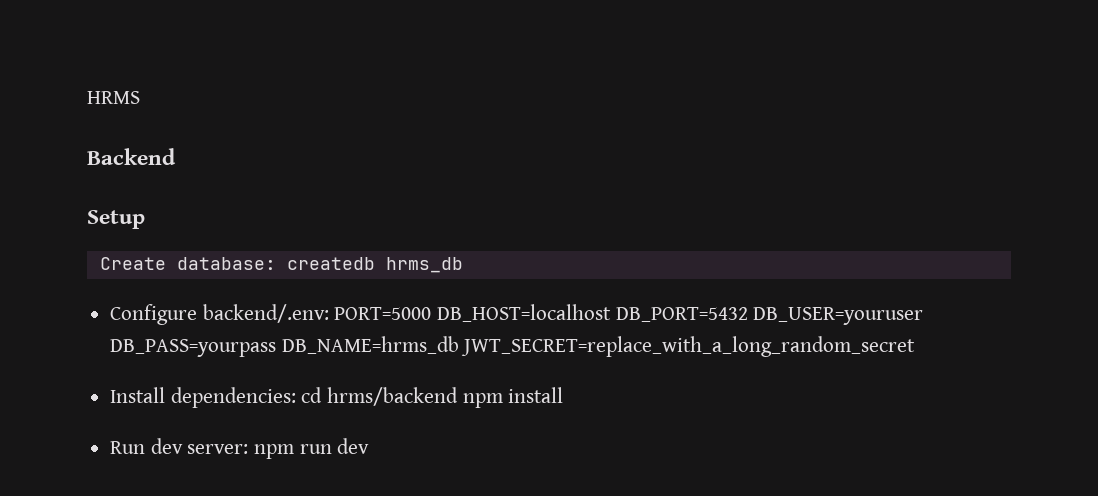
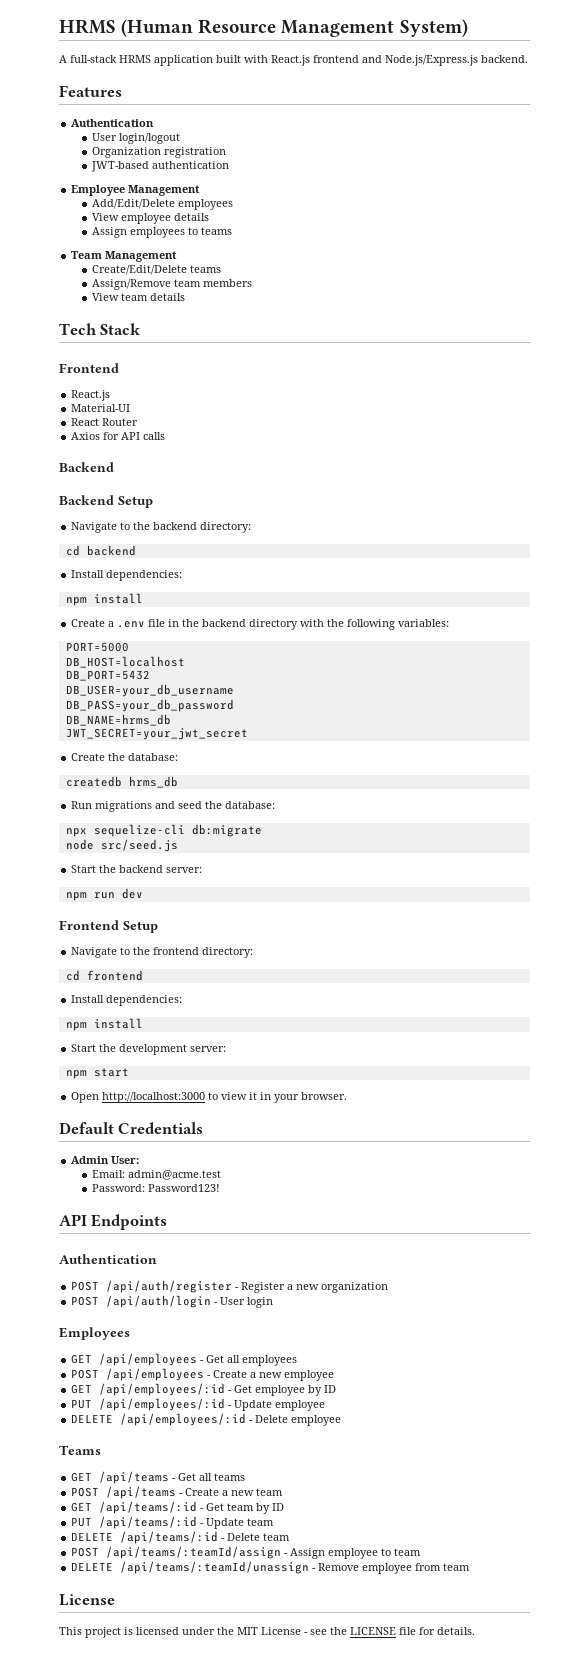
[87,91,140,104] HRMS -> [59,19,468,37] [59,55,528,66] [59,85,122,97] [71,119,155,127] [91,133,180,144] [91,147,226,158] [90,161,229,172] [71,185,201,196] [91,199,233,210] [91,213,209,224] [91,227,232,238] [71,251,178,262] [91,265,221,275] [91,279,252,290] [91,293,185,301] [59,323,141,335] [59,363,119,373] [71,390,111,401] [71,404,131,412] [71,418,139,426] [71,432,166,440] HRMS (Human Resource Management System) // A full-stack HRMS application built with React.js frontend and Node.js/Express.js backend. // Features // Authentication // User login/logout // Organization registration // JWT-based authentication // Employee Management // Add/Edit/Delete employees // View employee details // Assign employees to teams // Team Management // Create/Edit/Delete teams // Assign/Remove team members // View team details // Tech Stack // Frontend // React.js // Material-UI // React Router // Axios for API calls
[87,210,145,229] [99,257,276,270] Setup // Create database: -> [59,495,153,508] [71,522,252,533] [65,545,136,556] [71,570,183,581] [65,593,143,606] [71,619,450,630] [65,642,129,652] [65,656,185,668] [65,670,150,681] [65,684,234,697] [65,699,234,712] [65,714,171,726] [65,728,248,740] [71,753,179,761] Backend Setup // Navigate to the backend directory: // cd backend // Install dependencies: // npm install // Create a .env file in the backend directory with the following variables: // PORT=5000 // DB_HOST=localhost // DB_PORT=5432 // DB_USER=your_db_username // DB_PASS=your_db_password // DB_NAME=hrms_db // JWT_SECRET=your_jwt_secret // Create the database: //
[110,304,924,325] [110,336,916,357] [110,387,564,408] [110,438,370,459] Configure backend/.env: PORT=5000 DB_HOST=localhost DB_PORT=5432 DB_USER=youruser DB_PASS=yourpass DB_NAME=hrms_db JWT_SECRET=replace_with_a_long_random_secret // Install dependencies: cd hrms/backend npm install // Run dev server: npm run dev -> [71,801,276,812] [65,824,262,837] [65,839,178,852] [71,865,203,873] [65,888,143,901] [59,920,158,933] [71,947,254,958] [65,970,143,981] [71,995,183,1006] [65,1018,143,1031] [71,1044,227,1055] [65,1068,129,1079] [71,1092,348,1103] [59,1122,204,1134] [71,1156,140,1164] [91,1170,221,1180] [91,1184,220,1192] [59,1214,168,1230] [59,1254,157,1264] [71,1280,389,1293] [71,1295,274,1308] [59,1327,130,1340] [71,1353,298,1366] [71,1368,335,1381] [71,1383,337,1396] [71,1398,326,1411] [71,1413,342,1426] [59,1445,101,1455] [71,1471,246,1484] [71,1486,284,1499] [71,1501,285,1514] [71,1516,275,1529] [71,1531,291,1544] [71,1546,422,1559] [71,1561,471,1574] [59,1594,115,1606] [59,1627,475,1638] Run migrations and seed the database: // npx sequelize-cli db:migrate // node src/seed.js // Start the backend server: // npm run dev // Frontend Setup // Navigate to the frontend directory: // cd frontend // Install dependencies: // npm install // Start the development server: // npm start // Open http://localhost:3000 to view it in your browser. // Default Credentials // Admin User: // Email: admin@acme.test // Password: Password123! // API Endpoints // Authentication // POST /api/auth/register - Register a new organization // POST /api/auth/login - User login // Employees // GET /api/employees - Get all employees // POST /api/employees - Create a new employee // GET /api/employees/:id - Get employee by ID // PUT /api/employees/:id - Update employee // DELETE /api/employees/:id - Delete employee // Teams // GET /api/teams - Get all teams // POST /api/teams - Create a new team // GET /api/teams/:id - Get team by ID // PUT /api/teams/:id - Update team // DELETE /api/teams/:id - Delete team // POST /api/teams/:teamId/assign - Assign employee to team // DELETE /api/teams/:teamId/unassign - Remove employee from team // License // This project is licensed under the MIT License - see the LICENSE file for details.

